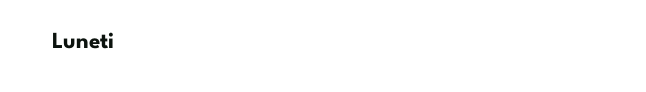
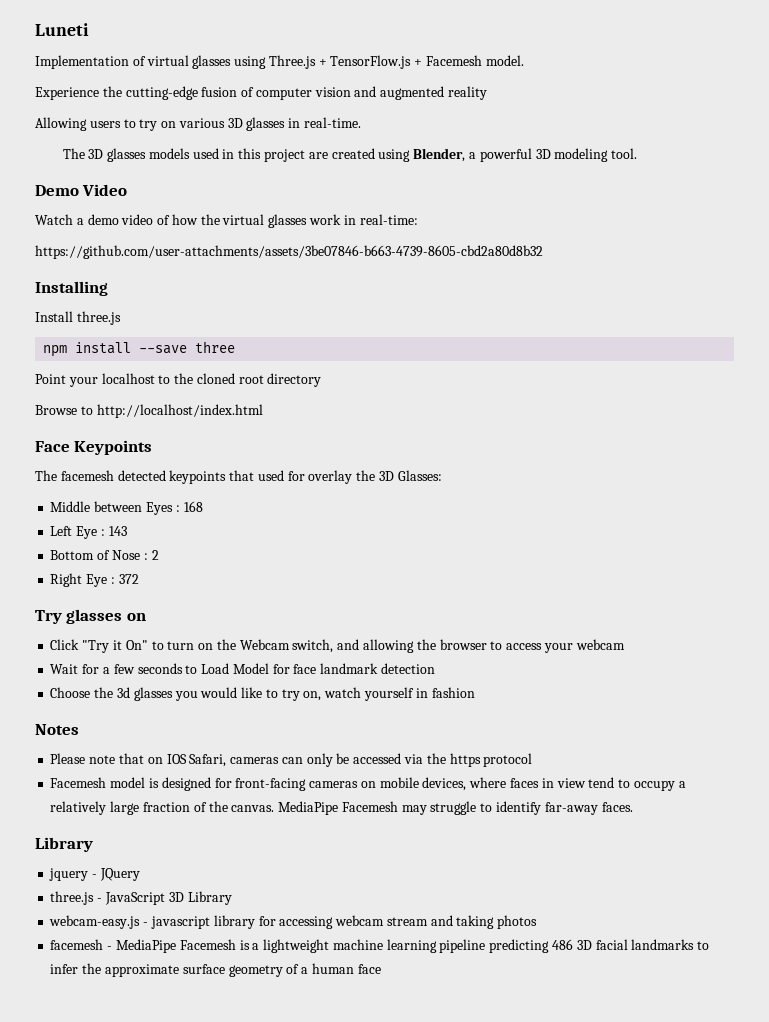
(114, 40) none -> [35,55,524,69] [35,86,488,100] [35,117,362,131] [62,148,638,162] [35,184,128,196] [35,214,418,228] [35,245,543,259] [35,281,108,296] [35,311,121,325] [43,341,236,357] [35,373,322,387] [35,404,263,418] [35,440,153,455] [35,470,442,484] [50,501,203,515] [50,526,127,539] [50,550,159,560] [50,573,139,587] [35,609,146,624] [50,639,625,653] [50,663,435,674] [50,687,475,701] [35,724,79,735] [50,753,533,767] [50,777,686,791] [50,801,633,815] [35,837,93,852] [49,868,140,881] [50,891,232,905] [49,915,538,929] [50,939,710,953] [50,963,381,977] // Implementation of virtual glasses using Three.js + TensorFlow.js + Facemesh model. // Experience the cutting-edge fusion of computer vision and augmented reality // Allowing users to try on various 3D glasses in real-time. // The 3D glasses models used in this project are created using Blender, a powerful 3D modeling tool. // Demo Video // Watch a demo video of how the virtual glasses work in real-time: // https://github.com/user-attachments/assets/3be07846-b663-4739-8605-cbd2a80d8b32 // Installing // Install three.js // npm install --save three // Point your localhost to the cloned root directory // Browse to http://localhost/index.html // Face Keypoints // The facemesh detected keypoints that used for overlay the 3D Glasses: // Middle between Eyes : 168 // Left Eye : 143 // Bottom of Nose : 2 // Right Eye : 372 // Try glasses on // Click "Try it On" to turn on the Webcam switch, and allowing the browser to access your webcam // Wait for a few seconds to Load Model for face landmark detection // Choose the 3d glasses you would like to try on, watch yourself in fashion // Notes // Please note that on IOS Safari, cameras can only be accessed via the https protocol // Facemesh model is designed for front-facing cameras on mobile devices, where faces in view tend to occupy a relatively large fraction of the canvas. MediaPipe Facemesh may struggle to identify far-away faces. // Library // jquery - JQuery // three.js - JavaScript 3D Library // webcam-easy.js - javascript library for accessing webcam stream and taking photos // facemesh - MediaPipe Facemesh is a lightweight machine learning pipeline predicting 486 3D facial landmarks to infer the approximate surface geometry of a human face

